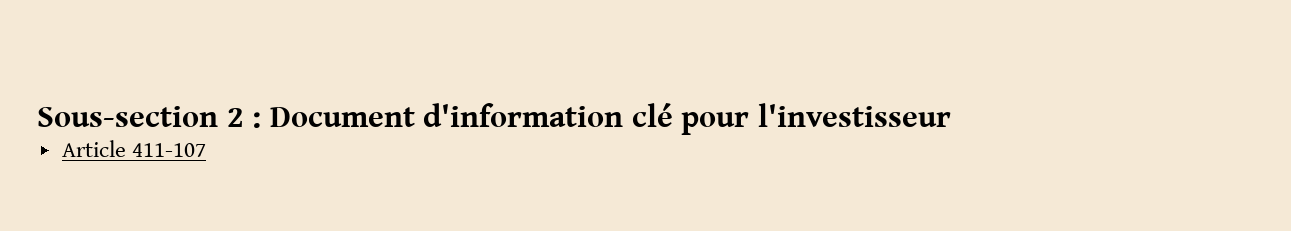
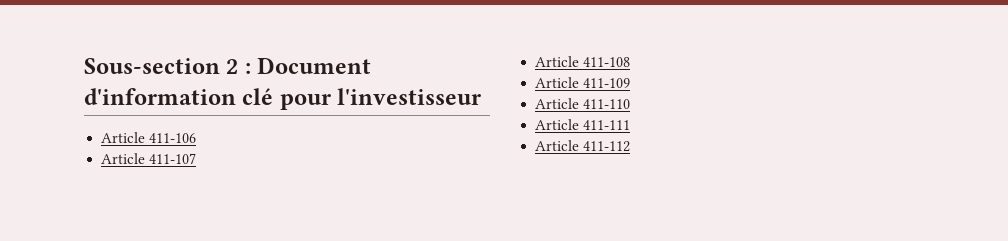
(951, 115) none -> [101,132,197,143] // Article 411-106
(206, 150) none -> [535,56,631,67] [535,77,631,88] [535,98,631,109] [535,119,631,130] [535,140,631,152] // Article 411-108 // Article 411-109 // Article 411-110 // Article 411-111 // Article 411-112

